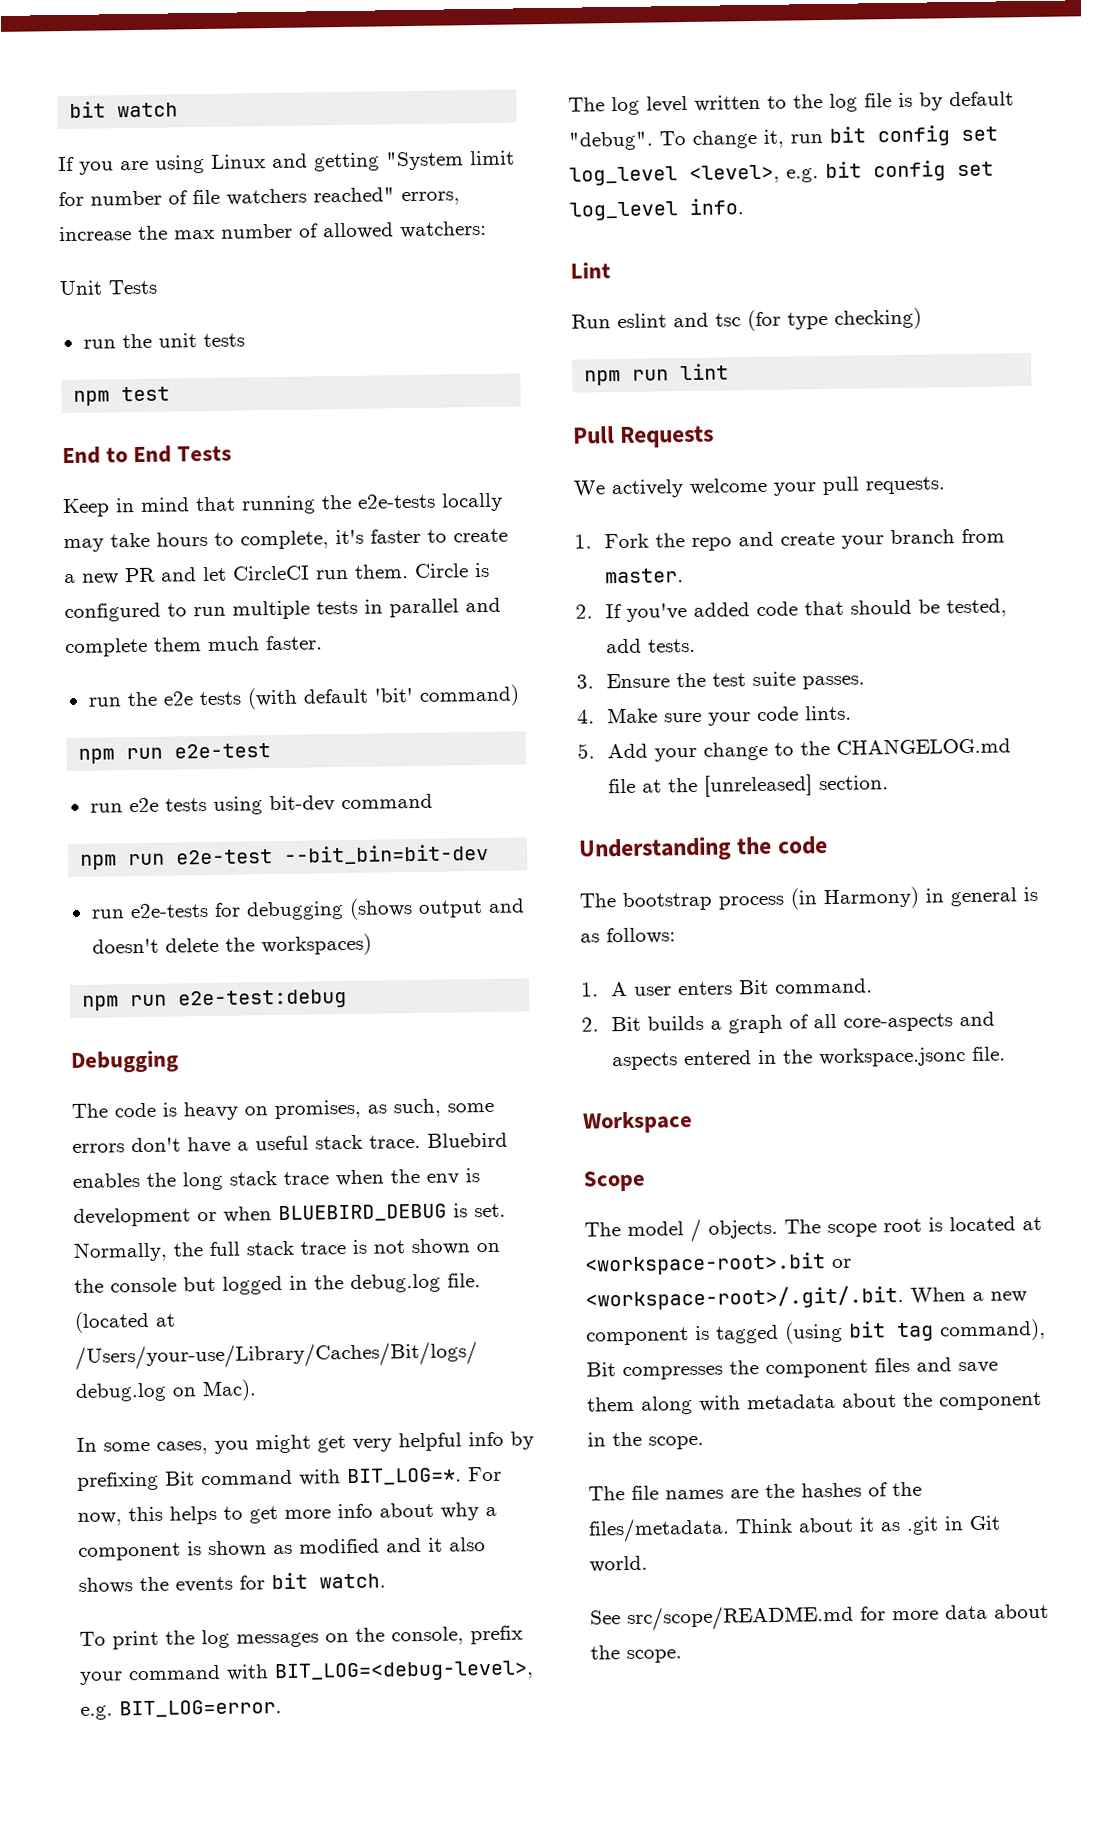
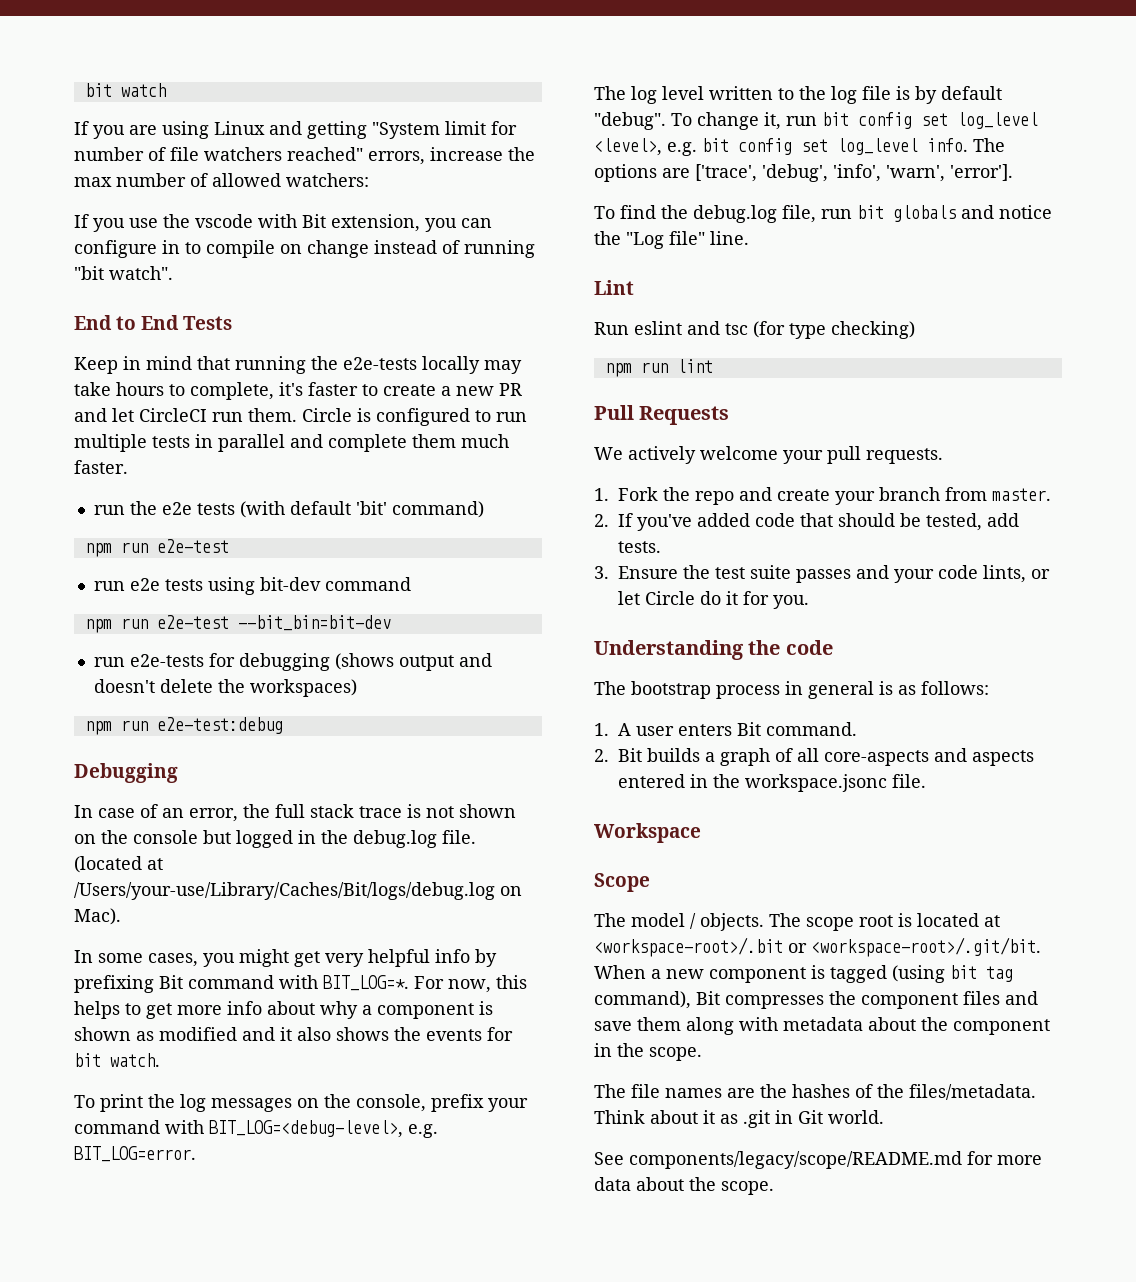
[59,279,158,296] [82,333,245,349] [73,386,171,406] Unit Tests // run the unit tests // npm test -> [74,214,492,232] [74,240,535,258] [74,266,173,280] If you use the vscode with Bit extension, you can configure in to compile on change instead of running "bit watch".
[71,1098,494,1121] [72,1132,508,1154] [72,1168,480,1191] [73,1203,506,1227] [73,1241,168,1262] The code is heavy on promises, as such, some errors don't have a useful stack trace. Bluebird enables the long stack trace when the env is development or when BLUEBIRD_DEBUG is set. Normally, -> [74,804,238,822] In case of an error,
(744, 206) none -> [973,138,1005,152] [594,164,1013,182] [594,205,1052,223] [594,231,749,249] The options are ['trace', 'debug', 'info', 'warn', 'error']. // To find the debug.log file, run bit globals and notice the "Log file" line.
[801,675,865,690] [577,705,852,726] [577,737,1011,762] [607,774,889,797] passes. // 4. Make sure your code lints. // 5. Add your change to the CHANGELOG.md file at the [unreleased] section. -> [796,565,1050,583] [618,591,809,609] passes and your code lints, or let Circle do it for you.
[790,886,919,910] (in Harmony) -> (780, 692) none
[584,1252,852,1276] [585,1284,904,1311] <workspace-root>.bit or <workspace-root>/.git/.bit. -> [594,937,1041,957] <workspace-root>/.bit or <workspace-root>/.git/bit.
[627,1604,854,1632] src/scope/README.md -> [629,1151,962,1169] components/legacy/scope/README.md

